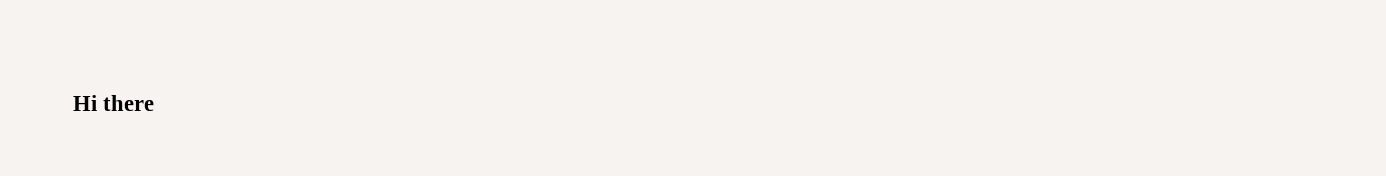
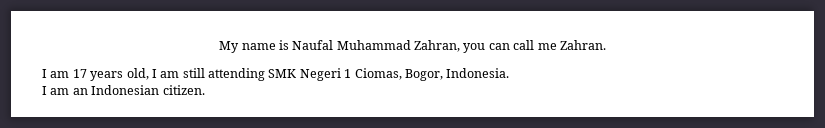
[73,95,155,111] Hi there -> [219,40,606,53] [42,68,510,81] [42,85,205,95] My name is Naufal Muhammad Zahran, you can call me Zahran. // I am 17 years old, I am still attending SMK Negeri 1 Ciomas, Bogor, Indonesia. // I am an Indonesian citizen.

